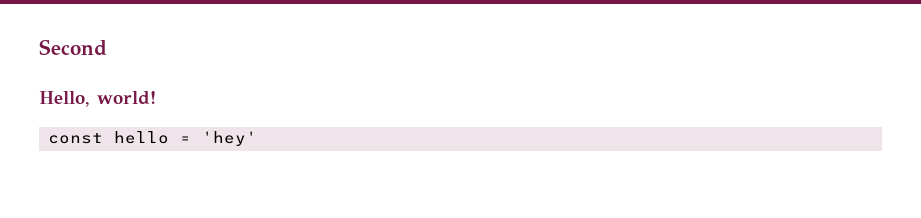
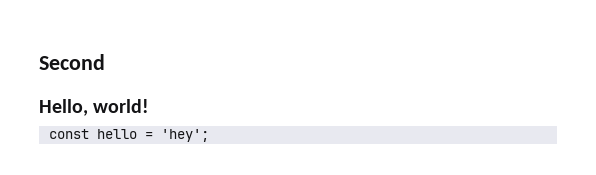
[202,131,258,146] 'hey' -> [160,129,209,142] 'hey';

